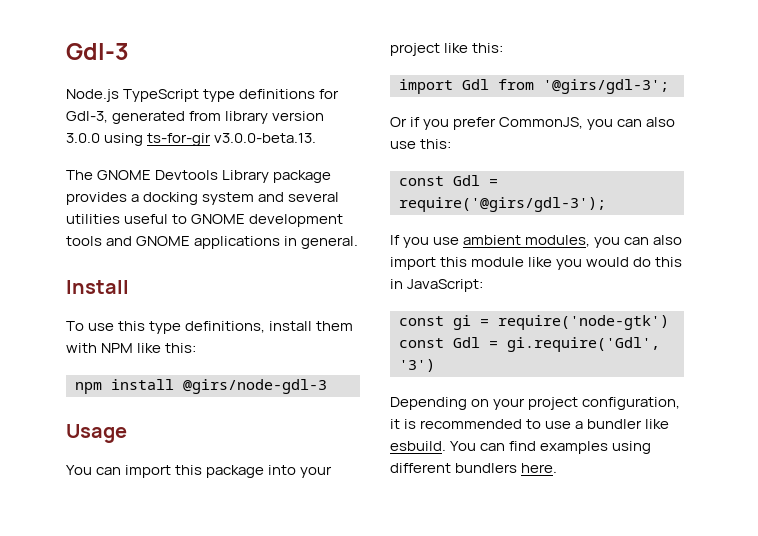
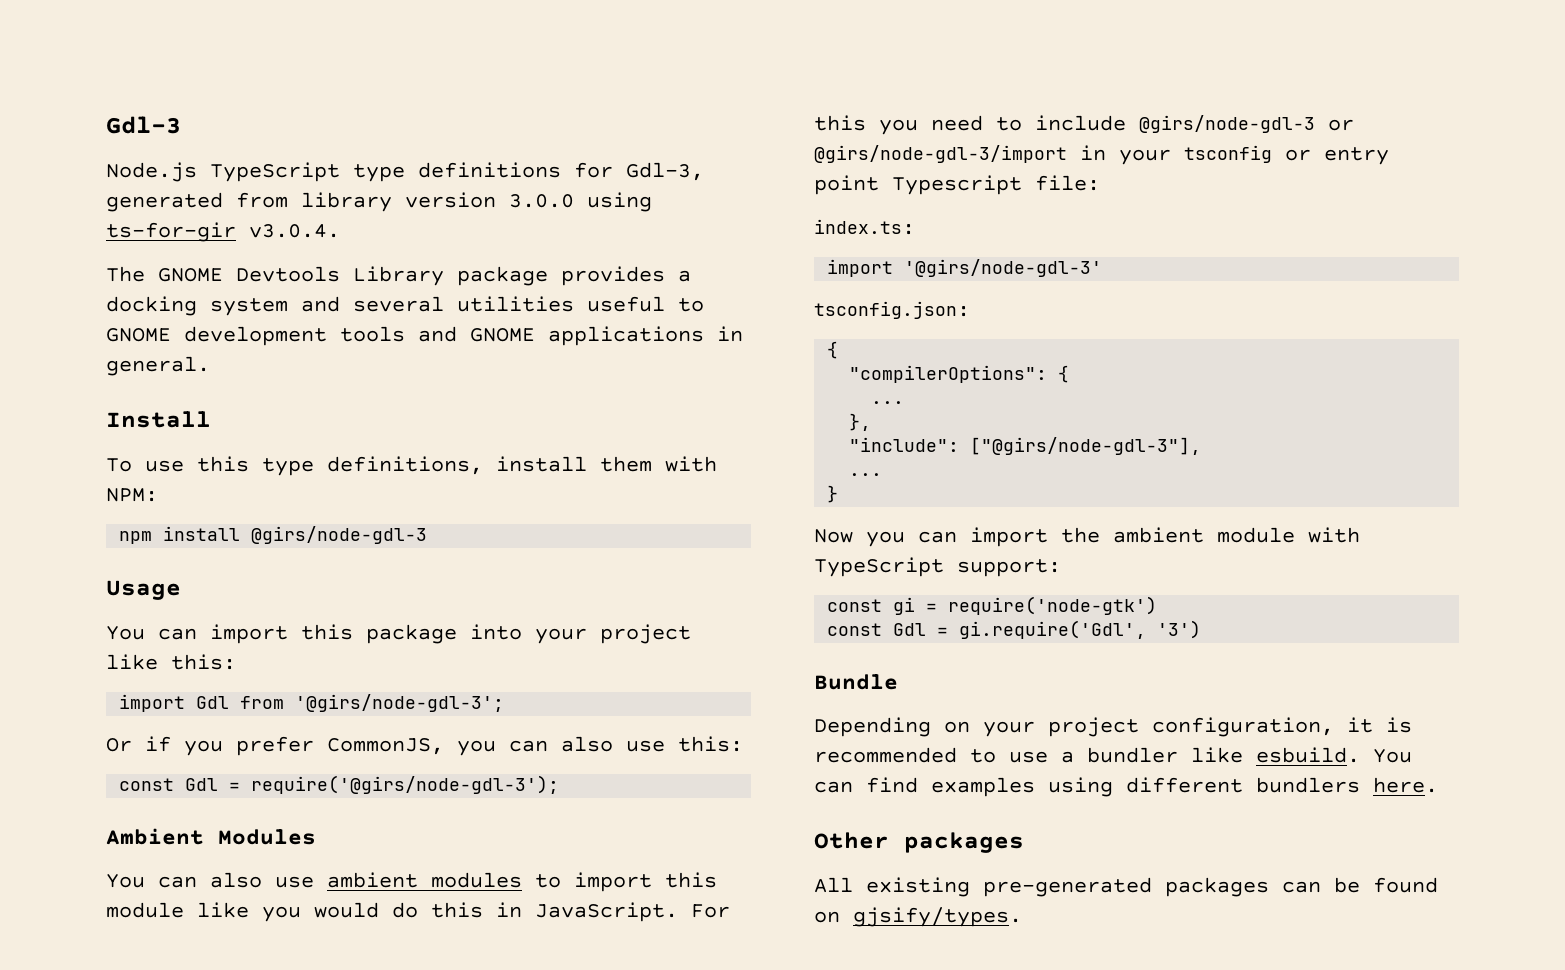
[214,133,317,143] v3.0.0-beta.13. -> [249,224,340,238] v3.0.4.
[101,343,197,353] NPM like this: -> [106,488,158,502] NPM:
[543,79,669,94] '@girs/gdl-3'; -> [295,694,505,712] '@girs/node-gdl-3';
[399,197,606,212] [390,235,683,248] require('@girs/gdl-3'); // If you use ambient modules, you can also -> [251,775,560,794] [106,828,316,845] [106,872,561,888] require('@girs/node-gdl-3'); // Ambient Modules // You can also use ambient modules to
[407,279,484,292] JavaScript: -> [535,902,730,922] [814,115,1354,135] [814,145,1389,165] [814,175,1100,195] [814,219,915,235] [827,259,1103,277] [814,301,970,319] [827,341,839,359] [849,365,1070,383] [871,401,905,404] [849,413,872,431] [849,437,1202,455] [849,473,883,476] [827,485,839,503] [814,527,1360,547] [814,557,1061,577] JavaScript. For this you need to include @girs/node-gdl-3 or @girs/node-gdl-3/import in your tsconfig or entry point Typescript file: // index.ts: // import '@girs/node-gdl-3' // tsconfig.json: // { // "compilerOptions": { // ... // }, // "include": ["@girs/node-gdl-3"], // ... // } // Now you can import the ambient module with TypeScript support:
(435, 365) none -> [814,674,898,690] // Bundle
(558, 468) none -> [814,832,1024,853] [814,877,1438,897] [814,907,1022,927] // Other packages // All existing pre-generated packages can be found on gjsify/types.

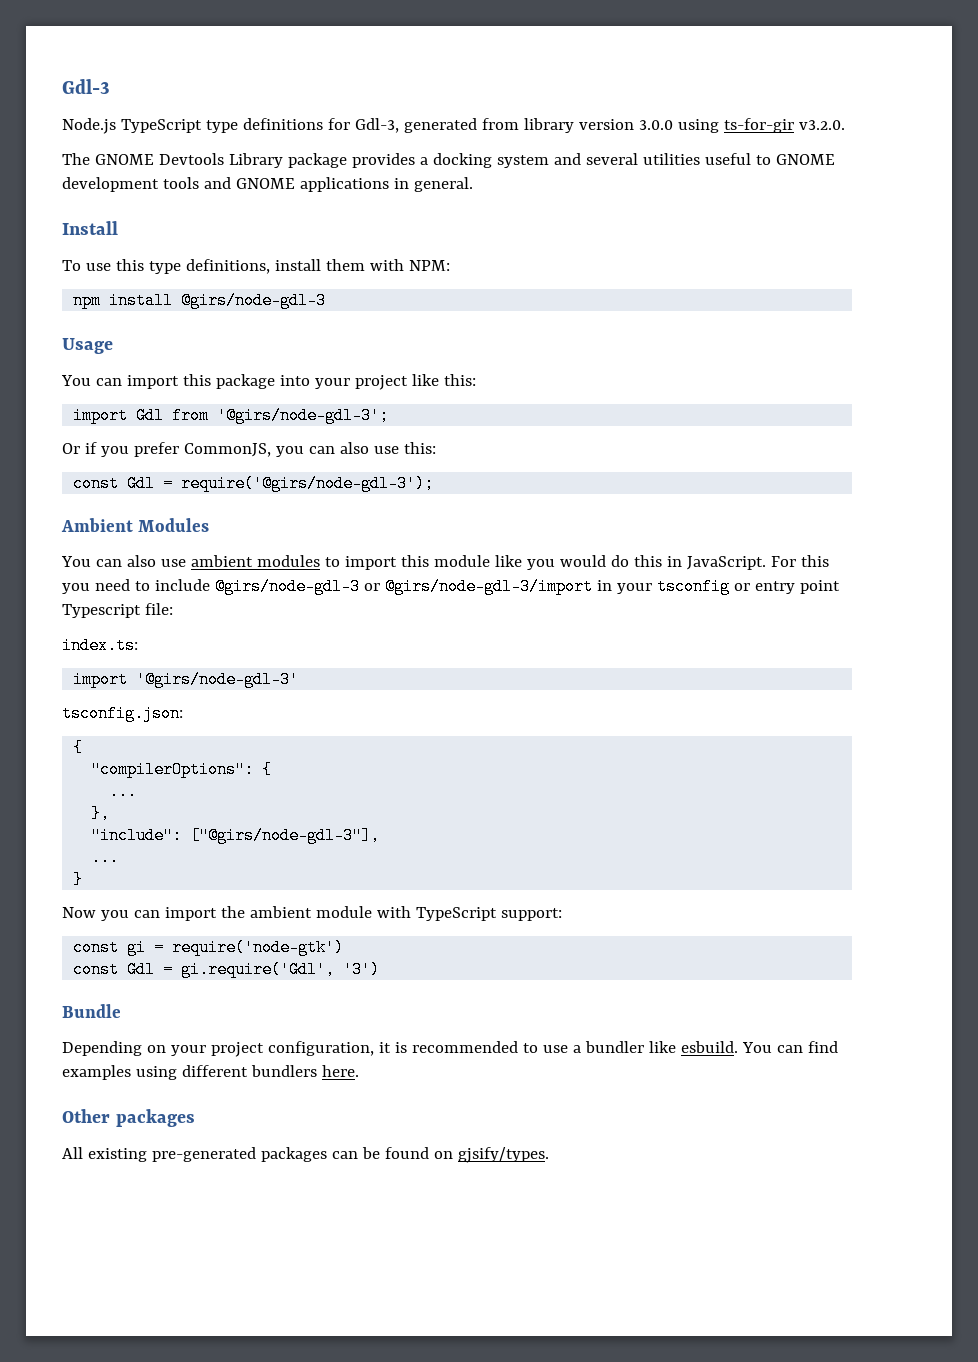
[249,224,340,238] v3.0.4. -> [798,120,845,130] v3.2.0.

